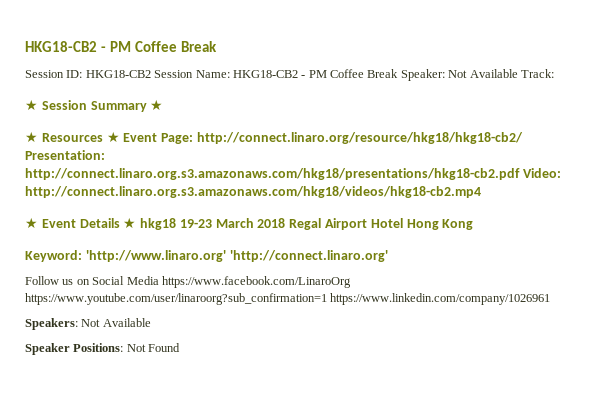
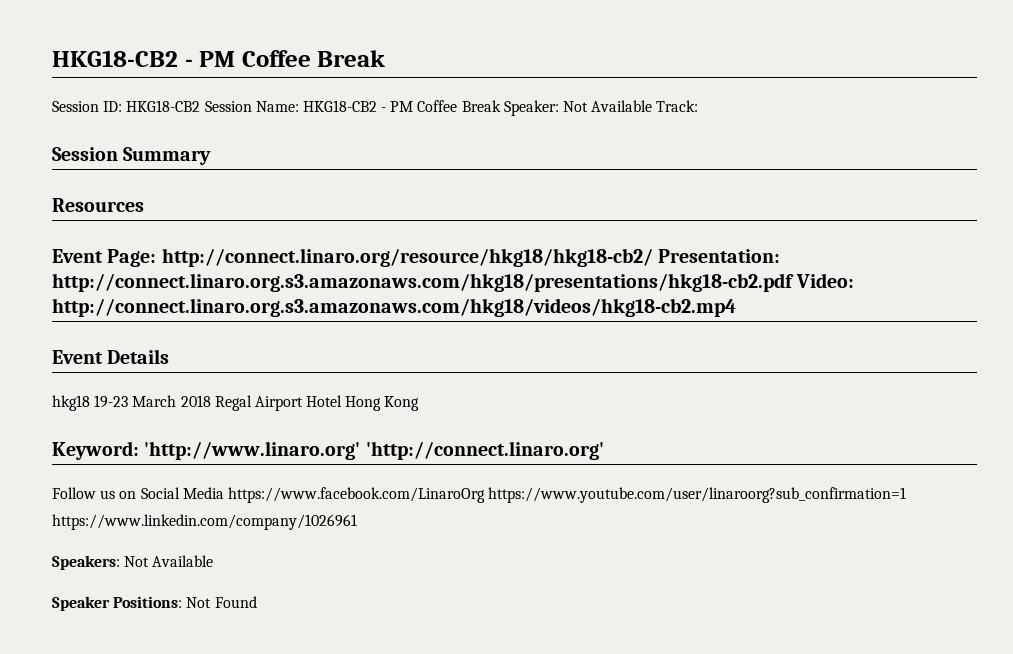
[25,99,38,111] ★ -> (699, 106) none
[150,99,164,111] [25,131,38,143] ★ // ★ -> (212, 156) //
[106,131,120,143] ★ -> (144, 205) //
[25,217,38,229] ★ -> (736, 307) none
[123,217,137,229] ★ -> (170, 356) //

